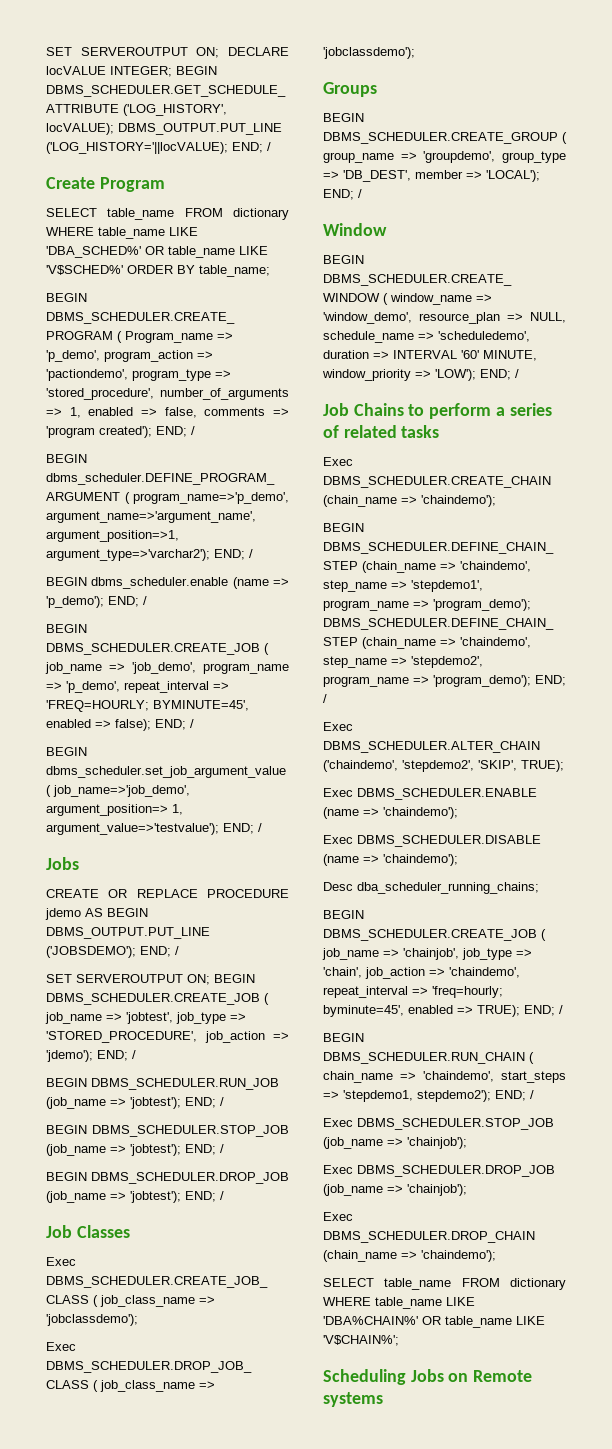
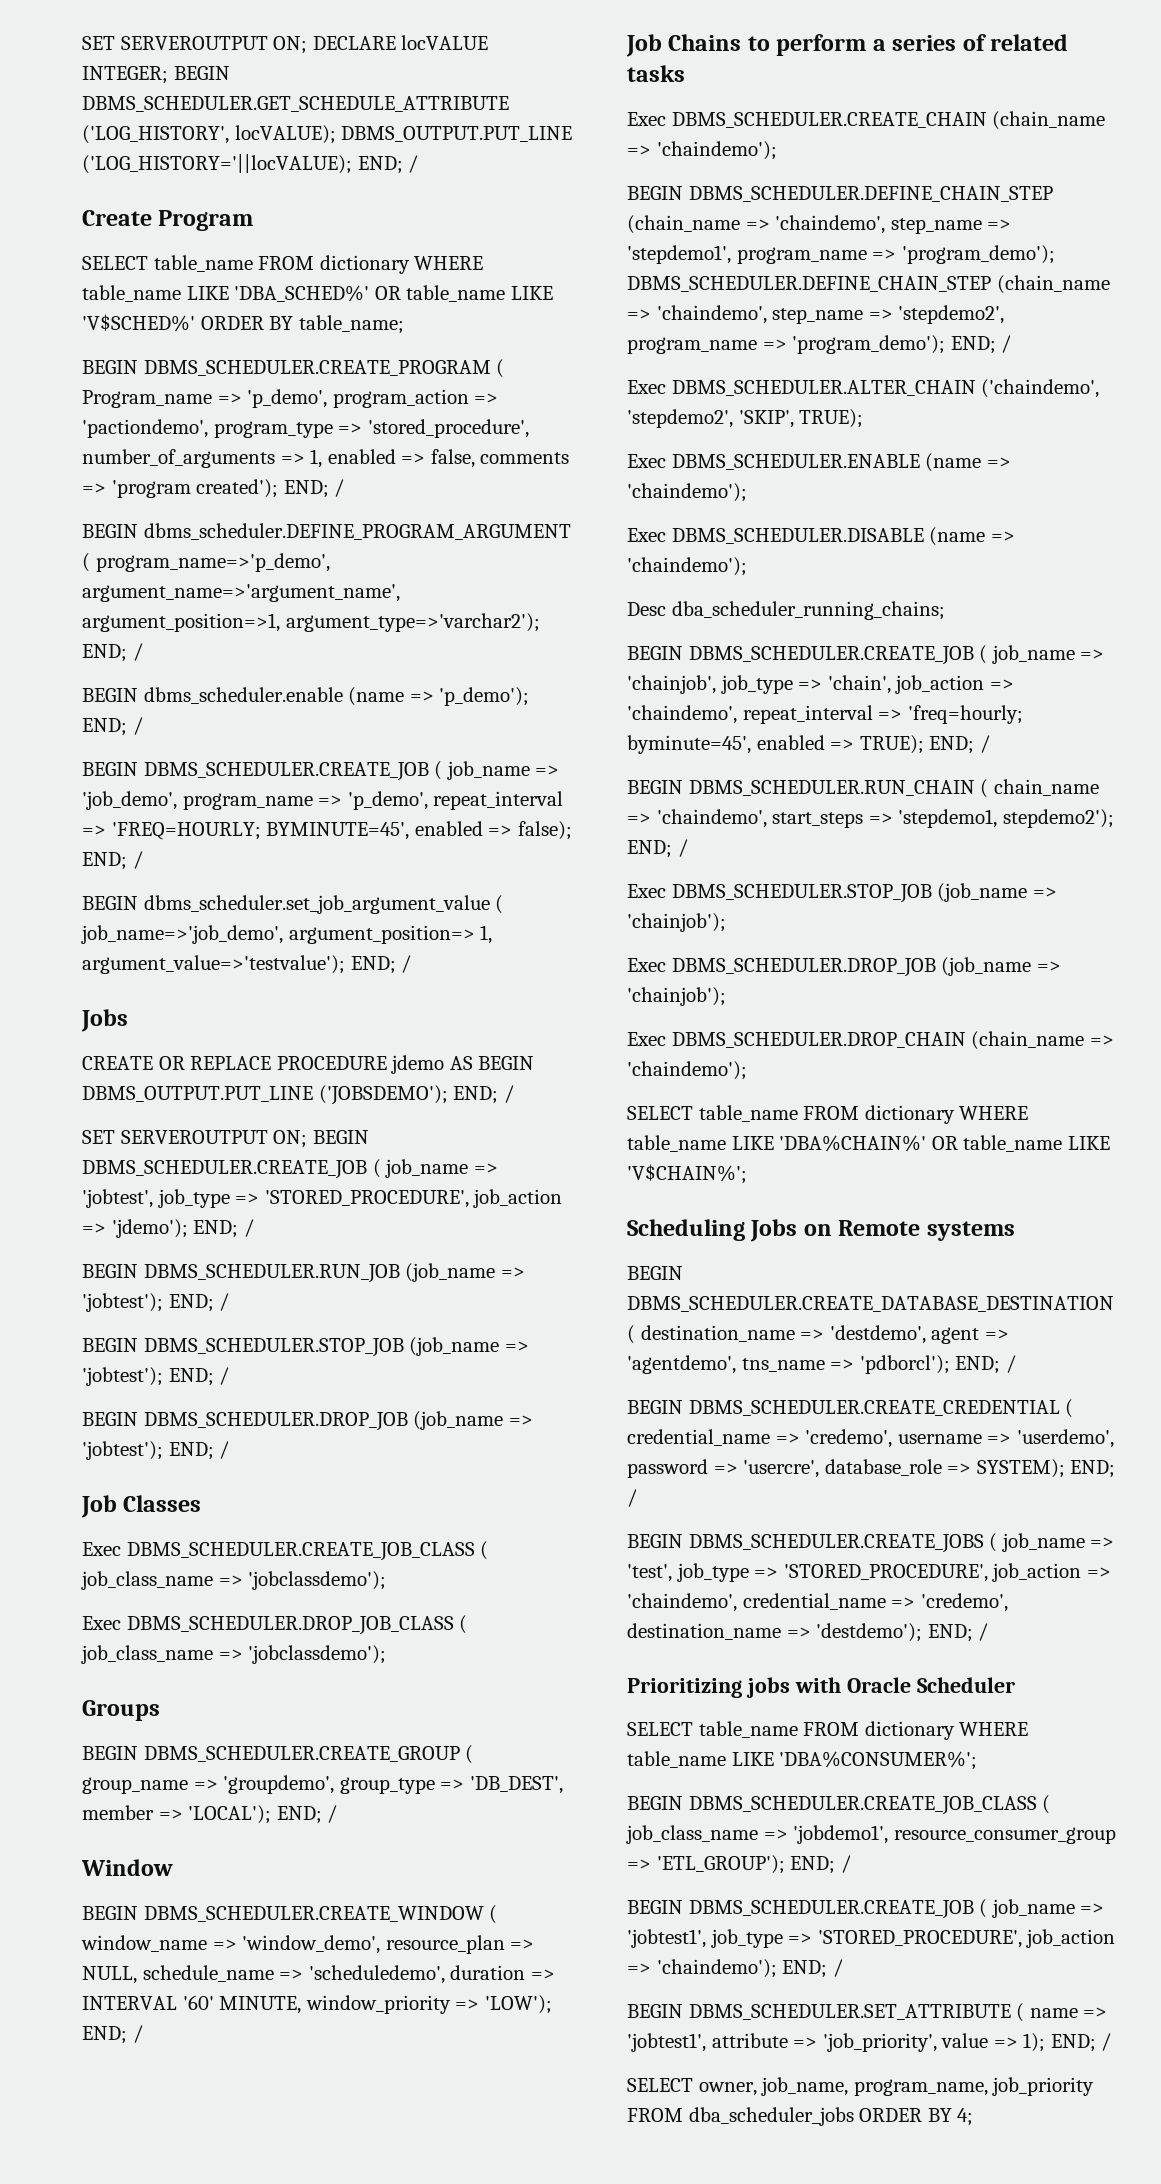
(383, 1399) none -> [627,1266,683,1280] [627,1296,1114,1312] [627,1325,1009,1344] [627,1355,1016,1374] [627,1399,1074,1418] [627,1429,1114,1448] [627,1459,1116,1478] [627,1489,637,1507] [627,1533,1115,1553] [627,1563,1111,1582] [627,1593,1008,1612] [627,1623,989,1642] [627,1677,1015,1698] [627,1721,1029,1740] [627,1751,978,1770] [627,1795,1051,1815] [626,1825,1116,1844] [627,1855,851,1874] [627,1899,1105,1919] [627,1929,1116,1948] [627,1959,843,1978] [627,2003,1108,2022] [627,2033,1112,2052] [627,2077,1095,2096] [627,2107,974,2126] // BEGIN DBMS_SCHEDULER.CREATE_DATABASE_DESTINATION ( destination_name => 'destdemo', agent => 'agentdemo', tns_name => 'pdborcl'); END; / // BEGIN DBMS_SCHEDULER.CREATE_CREDENTIAL ( credential_name => 'credemo', username => 'userdemo', password => 'usercre', database_role => SYSTEM); END; / // BEGIN DBMS_SCHEDULER.CREATE_JOBS ( job_name => 'test', job_type => 'STORED_PROCEDURE', job_action => 'chaindemo', credential_name => 'credemo', destination_name => 'destdemo'); END; / // Prioritizing jobs with Oracle Scheduler // SELECT table_name FROM dictionary WHERE table_name LIKE 'DBA%CONSUMER%'; // BEGIN DBMS_SCHEDULER.CREATE_JOB_CLASS ( job_class_name => 'jobdemo1', resource_consumer_group => 'ETL_GROUP'); END; / // BEGIN DBMS_SCHEDULER.CREATE_JOB ( job_name => 'jobtest1', job_type => 'STORED_PROCEDURE', job_action => 'chaindemo'); END; / // BEGIN DBMS_SCHEDULER.SET_ATTRIBUTE ( name => 'jobtest1', attribute => 'job_priority', value => 1); END; / // SELECT owner, job_name, program_name, job_priority FROM dba_scheduler_jobs ORDER BY 4;

